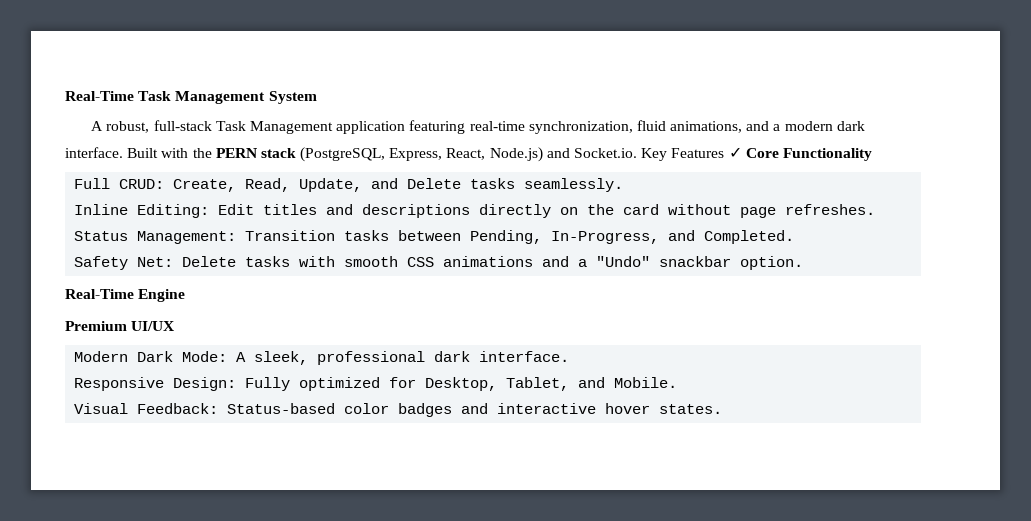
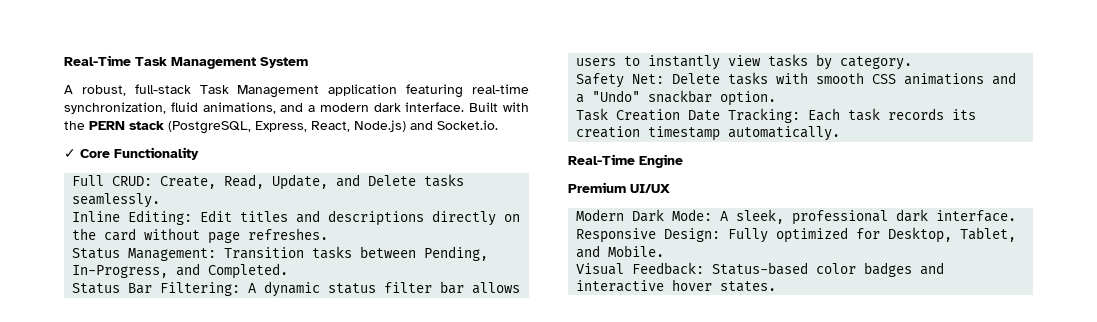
[641,148,725,161] Key Features -> (498, 125) //
(795, 237) none -> [72,281,521,297] [576,54,913,70] // Status Bar Filtering: A dynamic status filter bar allows users to instantly view tasks by category.
(804, 263) none -> [576,108,977,123] [576,126,841,141] // Task Creation Date Tracking: Each task records its creation timestamp automatically.

